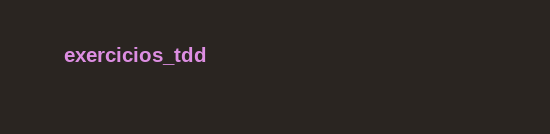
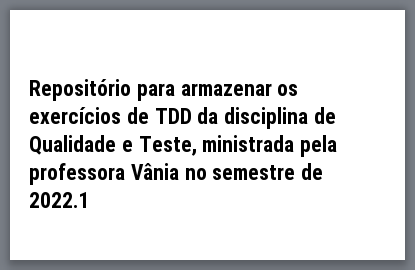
[64,47,207,65] exercicios_tdd -> [29,79,299,101] [29,107,337,129] [29,135,338,157] [29,163,324,185] [29,192,89,208] Repositório para armazenar os exercícios de TDD da disciplina de Qualidade e Teste, ministrada pela professora Vânia no semestre de 2022.1

